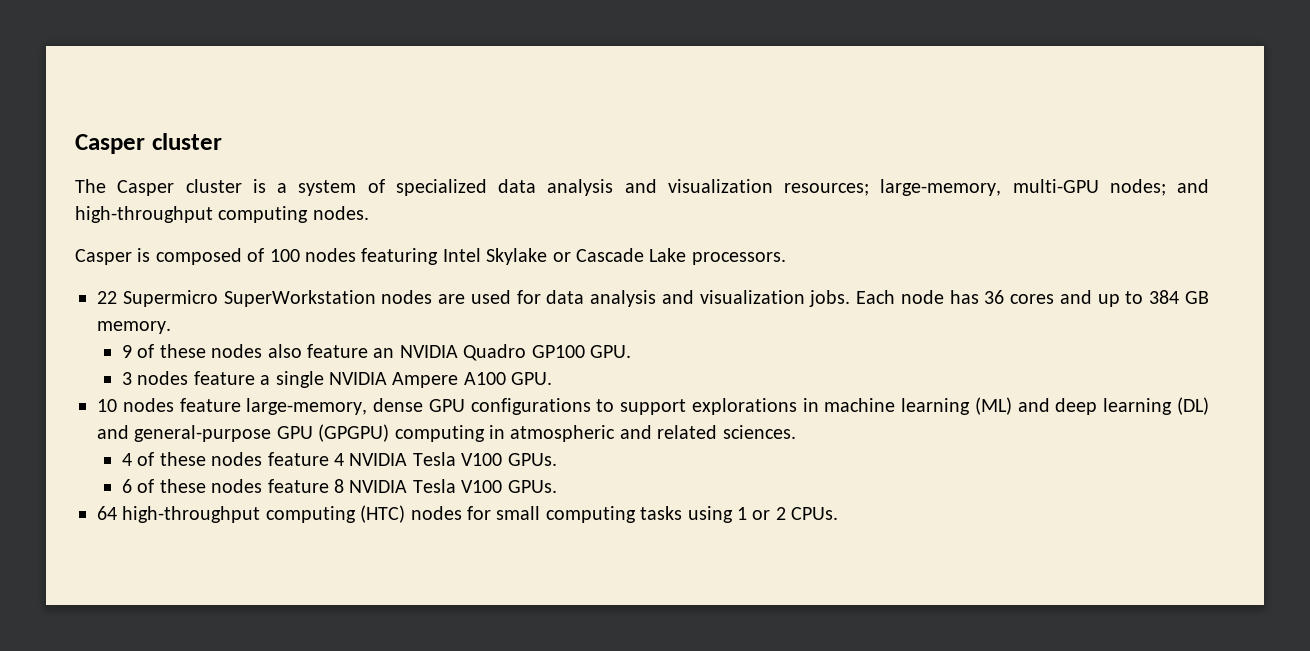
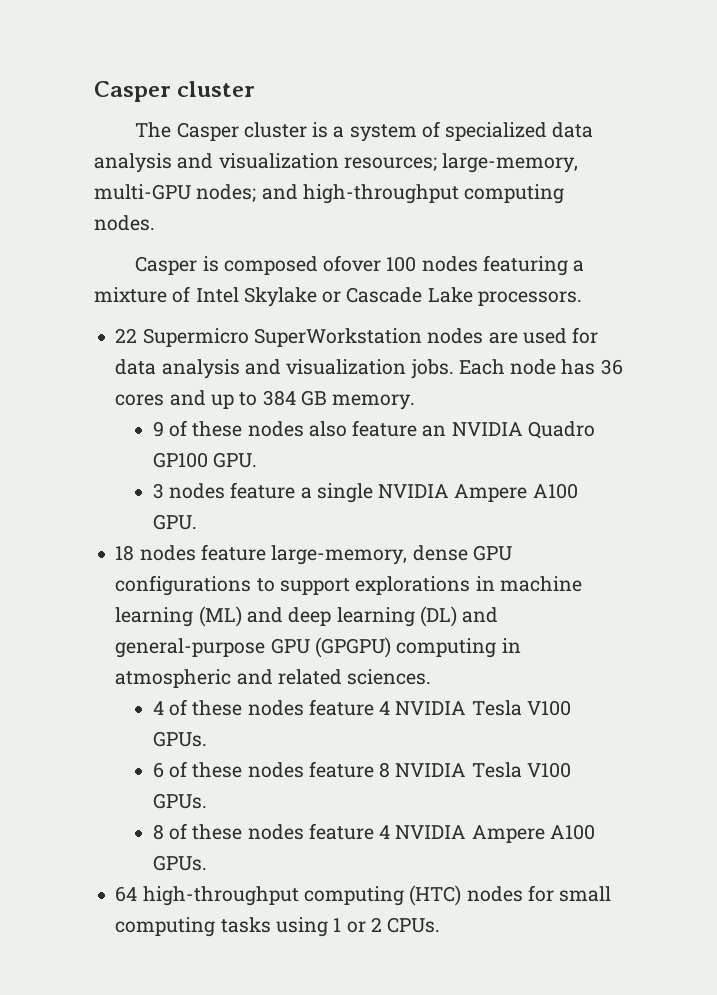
[247,248,265,262] of -> [323,255,382,272] ofover
(439, 256) none -> [573,260,585,272] [94,286,191,303] a mixture of
[97,399,117,412] 10 -> [115,545,135,561] 18
(557, 486) none -> [152,823,595,843] [152,855,207,871] // 8 of these nodes feature 4 NVIDIA Ampere A100 GPUs.

